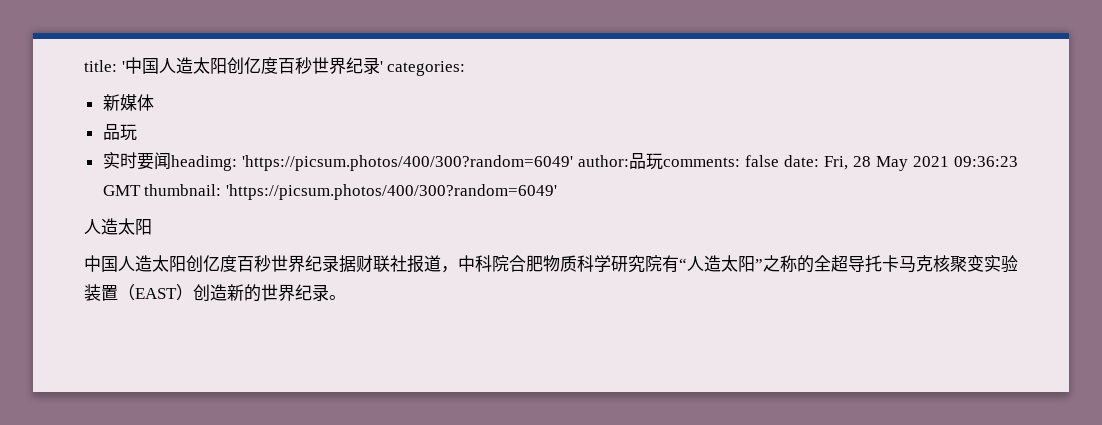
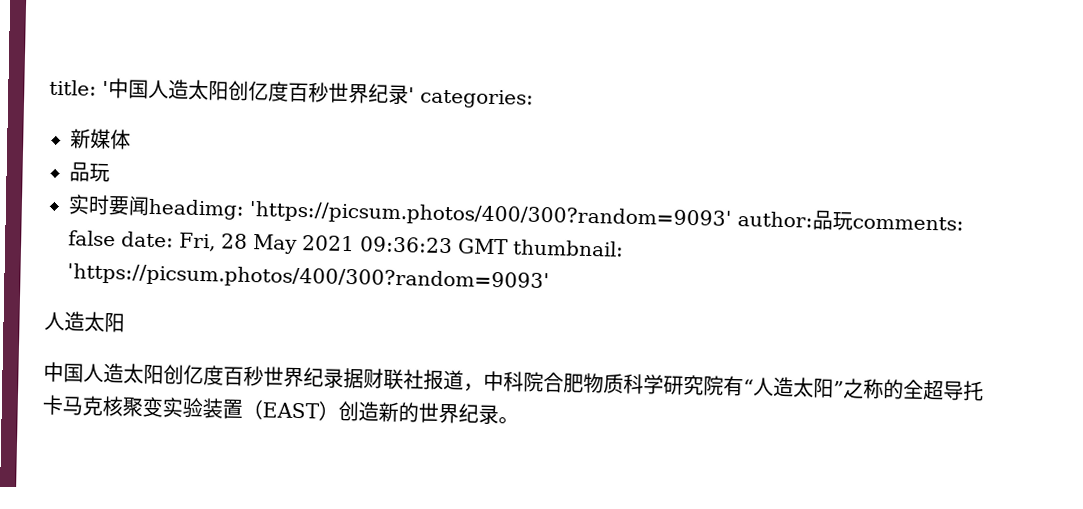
[241,155,573,171] 'https://picsum.photos/400/300?random=6049' -> [249,200,732,230] 'https://picsum.photos/400/300?random=9093'
[225,184,557,200] 'https://picsum.photos/400/300?random=6049' -> [67,263,550,293] 'https://picsum.photos/400/300?random=9093'

